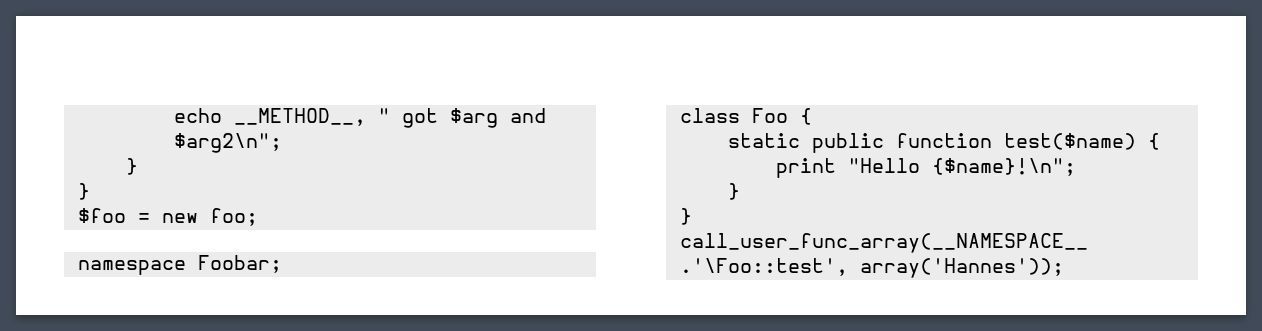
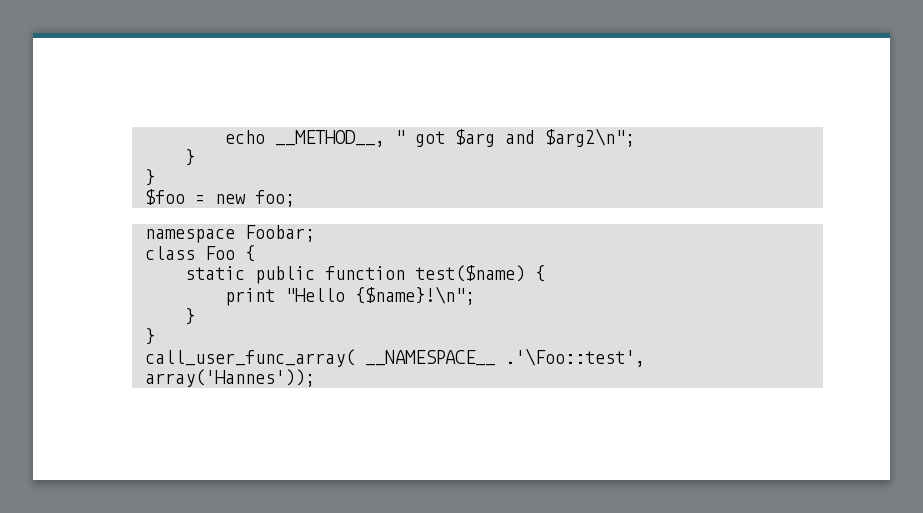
[680,233,1089,253] call_user_func_array(__NAMESPACE__ -> [144,349,495,367] call_user_func_array( __NAMESPACE__

